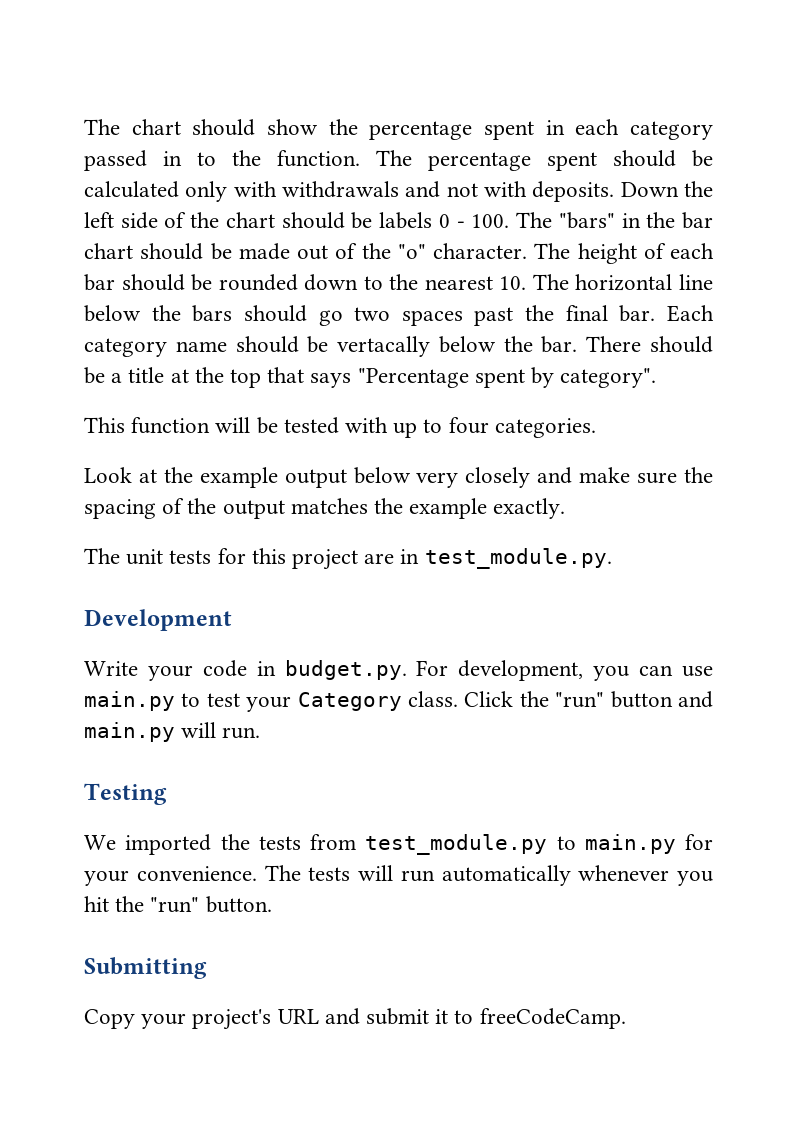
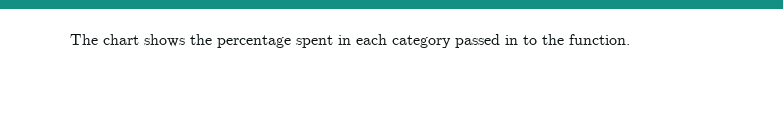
[192,119,318,136] should show -> [143,34,185,47] shows
[376,150,713,171] [84,181,713,202] [84,212,714,229] [84,243,714,264] [84,274,713,291] [84,305,714,326] [84,336,713,357] [84,367,657,388] [84,417,596,438] [84,467,713,488] [84,498,566,519] [84,548,612,570] [84,609,232,631] [84,660,714,681] [84,691,713,712] [84,722,261,742] [84,783,167,805] [84,834,713,855] [84,865,713,886] [84,896,272,913] [84,957,207,979] [84,1008,626,1030] The percentage spent should be calculated only with withdrawals and not with deposits. Down the left side of the chart should be labels 0 - 100. The "bars" in the bar chart should be made out of the "o" character. The height of each bar should be rounded down to the nearest 10. The horizontal line below the bars should go two spaces past the final bar. Each category name should be vertacally below the bar. There should be a title at the top that says "Percentage spent by category". // This function will be tested with up to four categories. // Look at the example output below very closely and make sure the spacing of the output matches the example exactly. // The unit tests for this project are in test_module.py. // Development // Write your code in budget.py. For development, you can use main.py to test your Category class. Click the "run" button and main.py will run. // Testing // We imported the tests from test_module.py to main.py for your convenience. The tests will run automatically whenever you hit the "run" button. // Submitting // Copy your project's URL and submit it to freeCodeCamp. -> (630, 39) none

